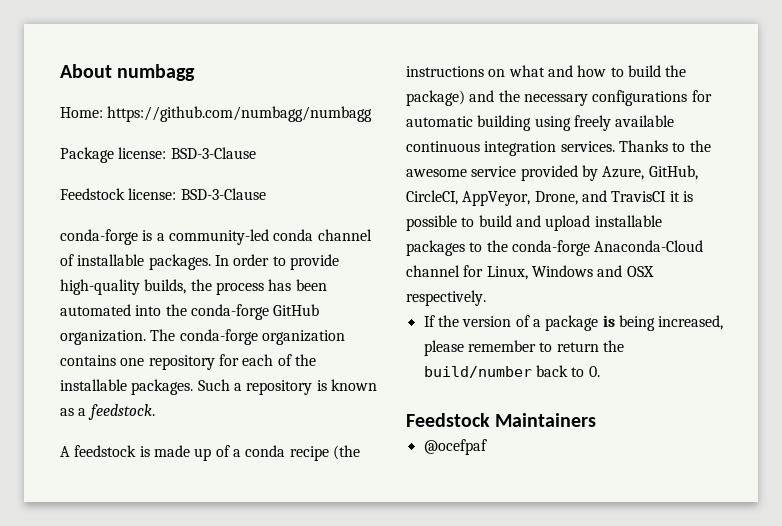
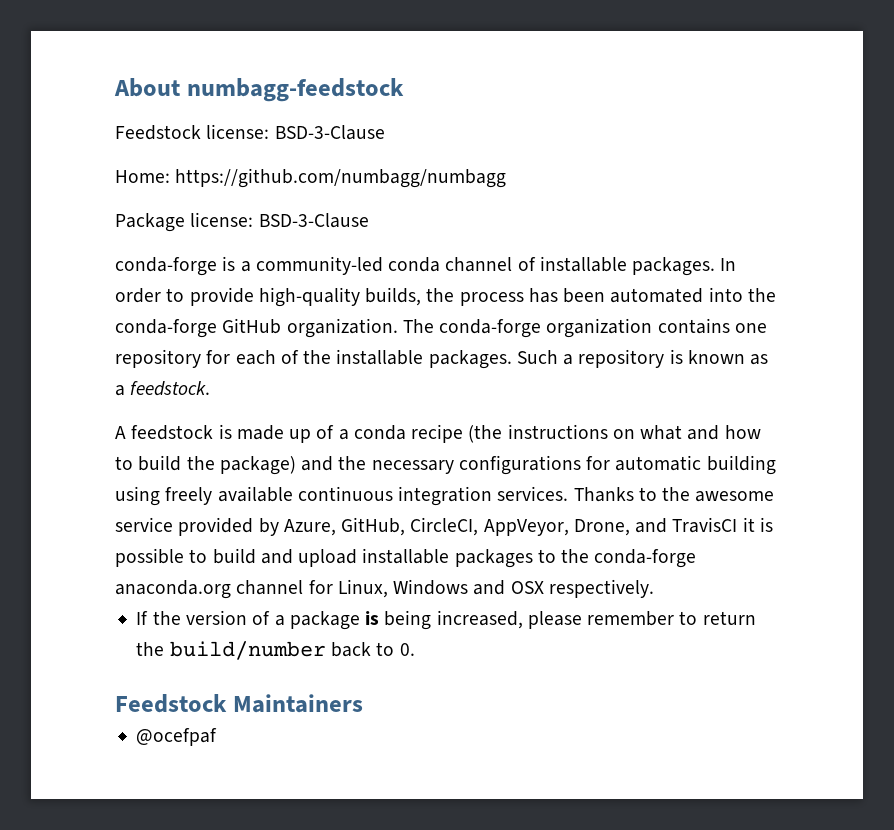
[117,64,196,81] numbagg -> [186,78,404,102] [115,124,385,140] numbagg-feedstock // Feedstock license: BSD-3-Clause
[60,188,266,200] // Feedstock license: BSD-3-Clause -> (369, 220) none
[594,240,704,252] Anaconda-Cloud -> [115,580,231,599] anaconda.org

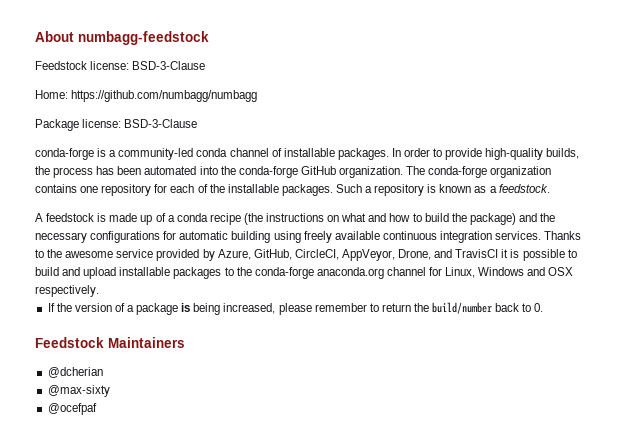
(363, 703) none -> [47,367,103,378] [47,385,110,397] // @dcherian // @max-sixty

